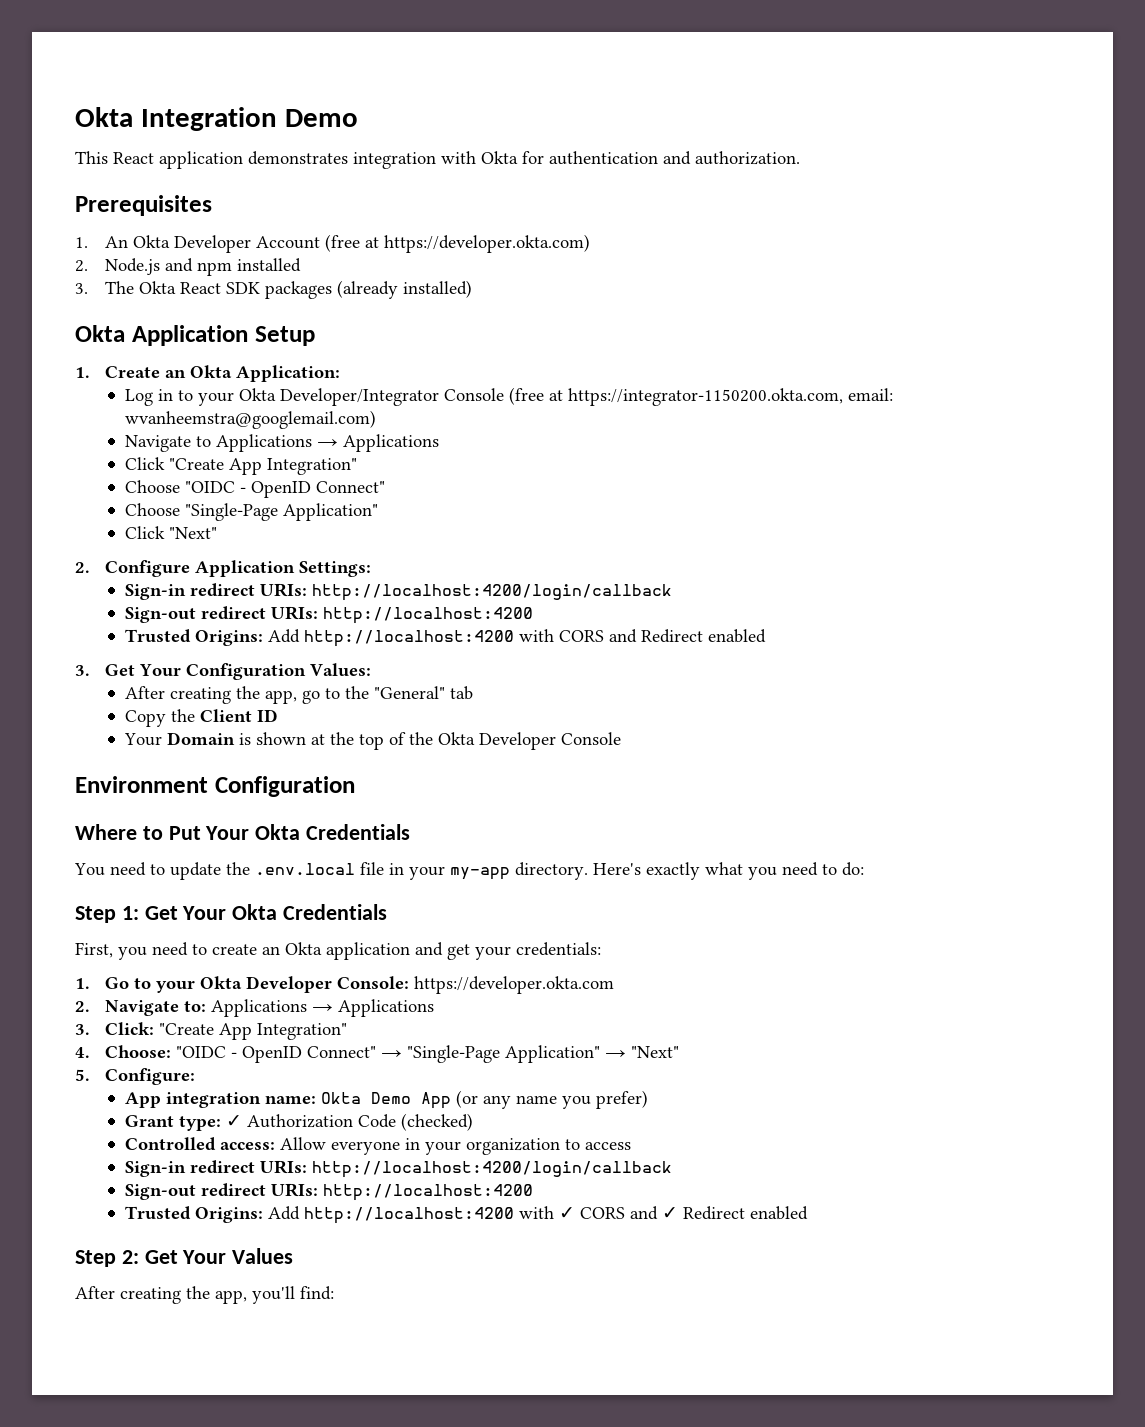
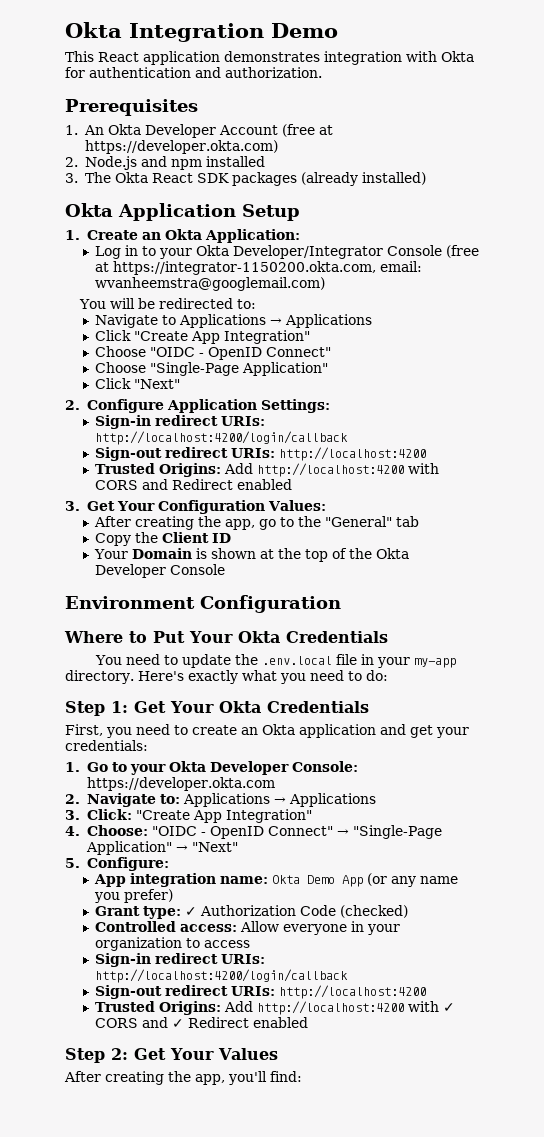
(376, 419) none -> [79,298,257,309] // You will be redirected to:

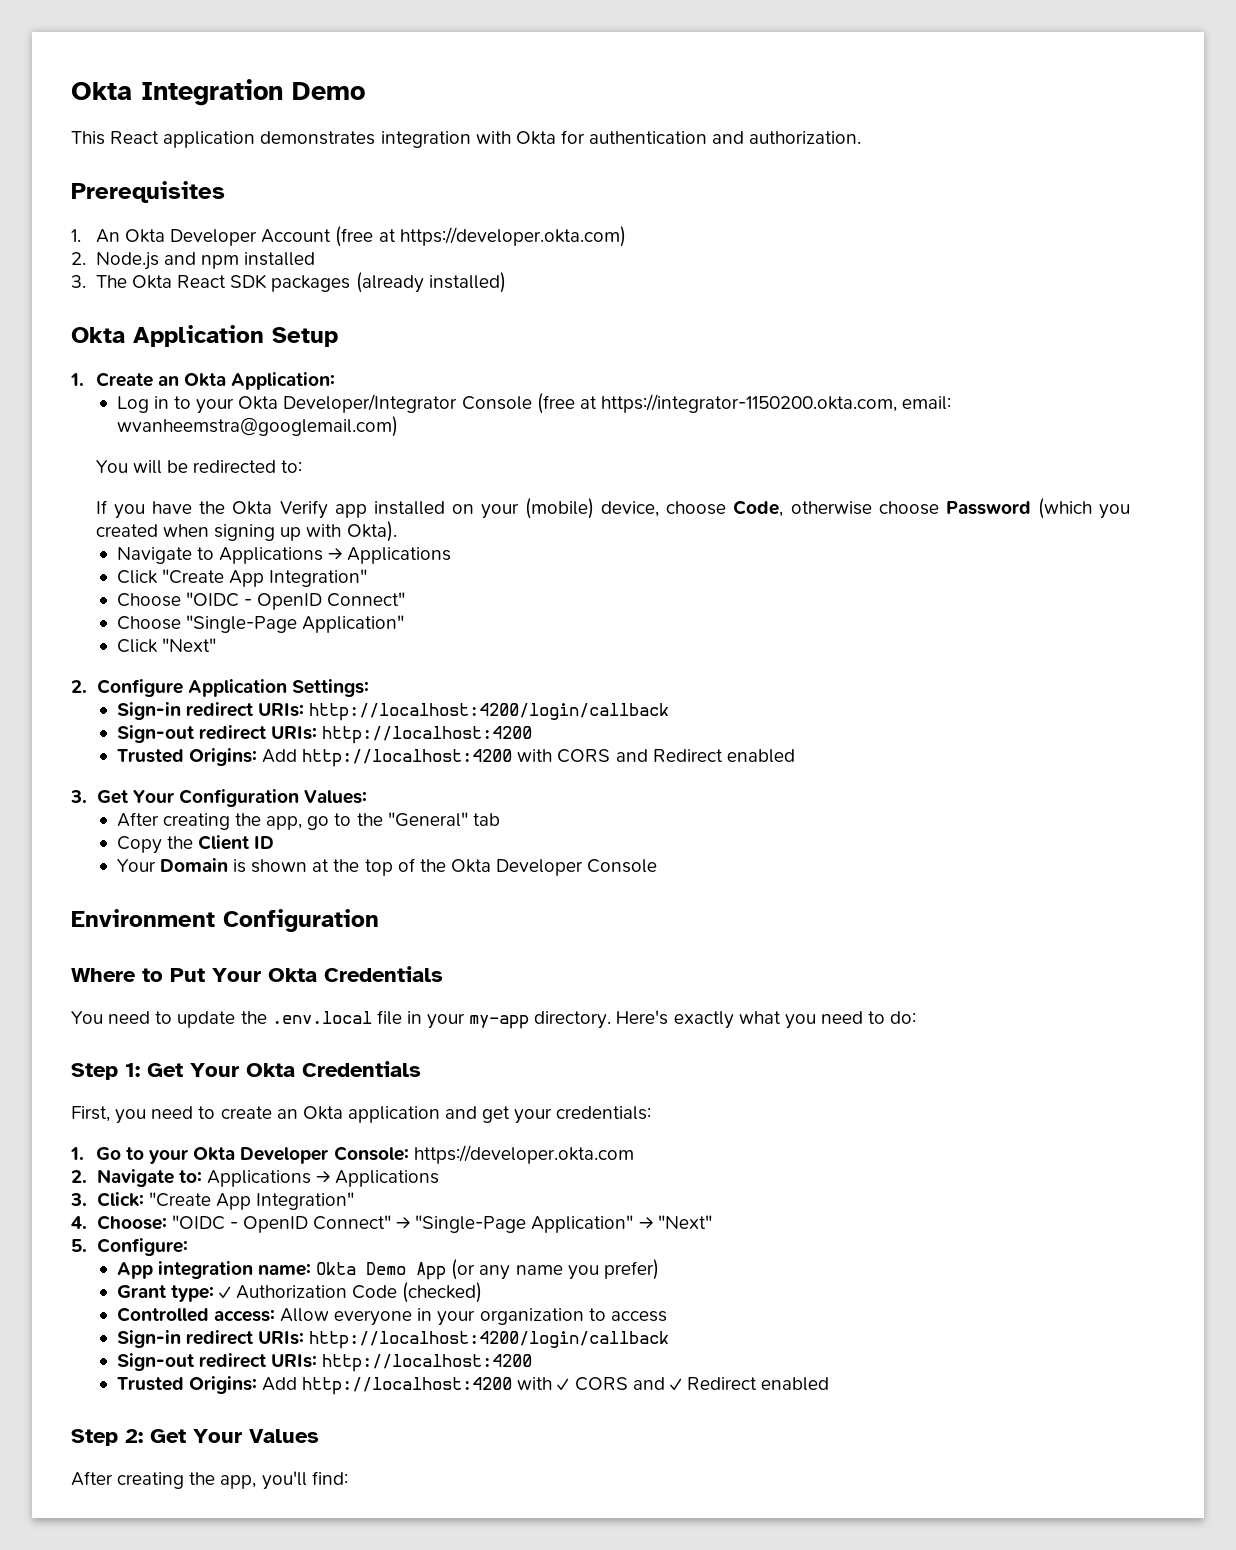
(257, 304) none -> [95,498,1131,519] [95,521,397,542] // If you have the Okta Verify app installed on your (mobile) device, choose Code, otherwise choose Password (which you created when signing up with Okta).

